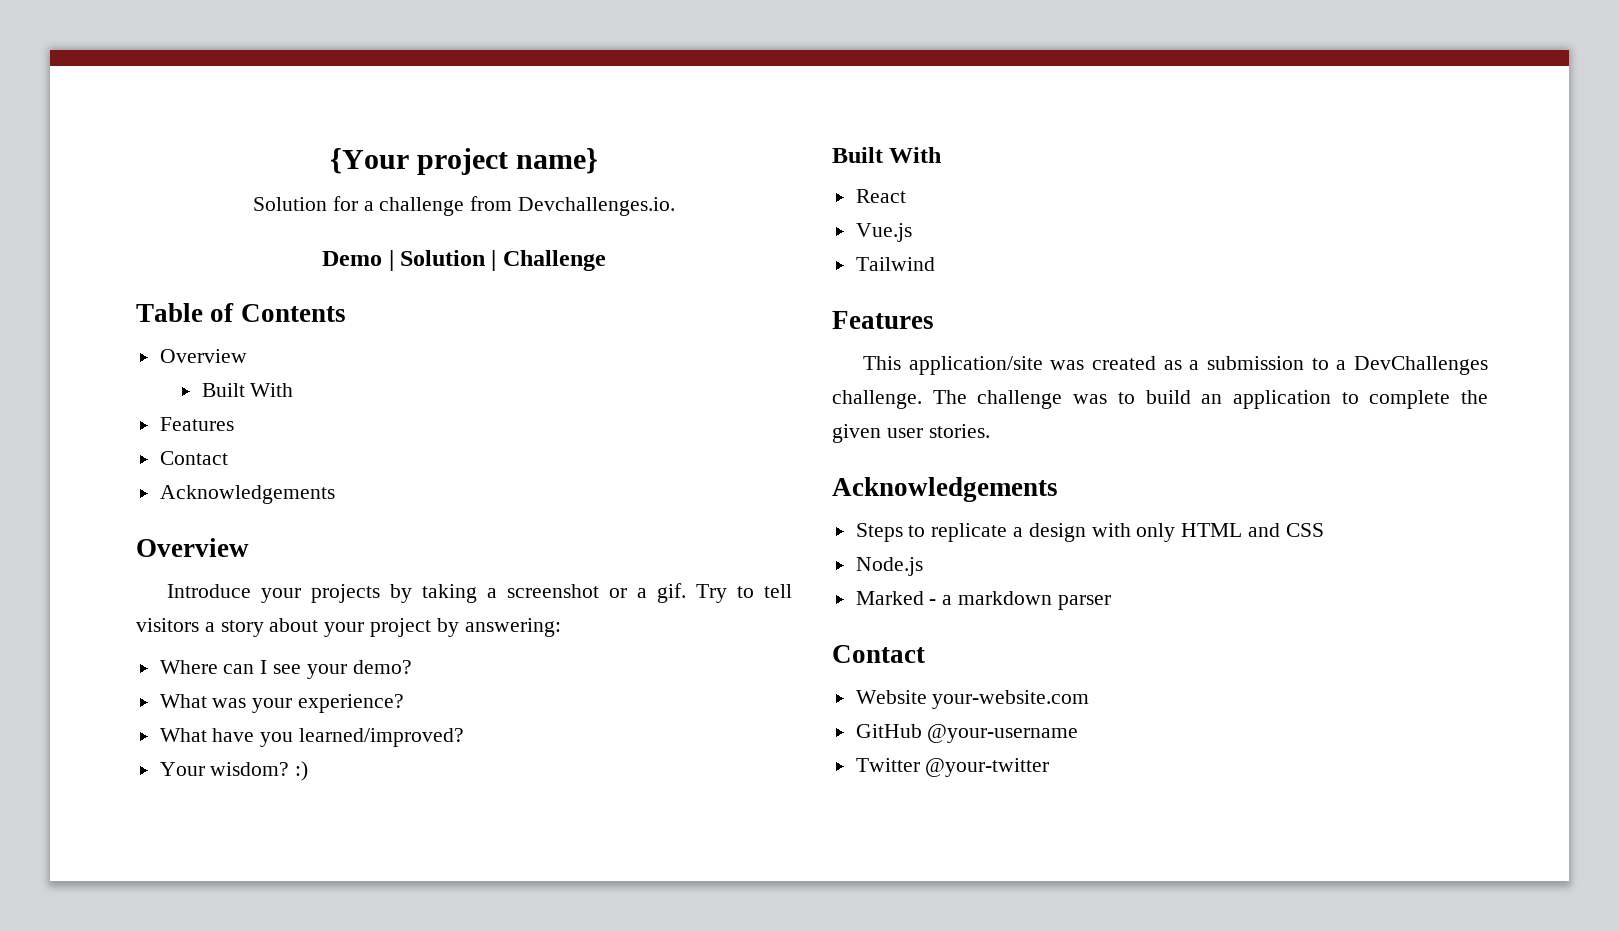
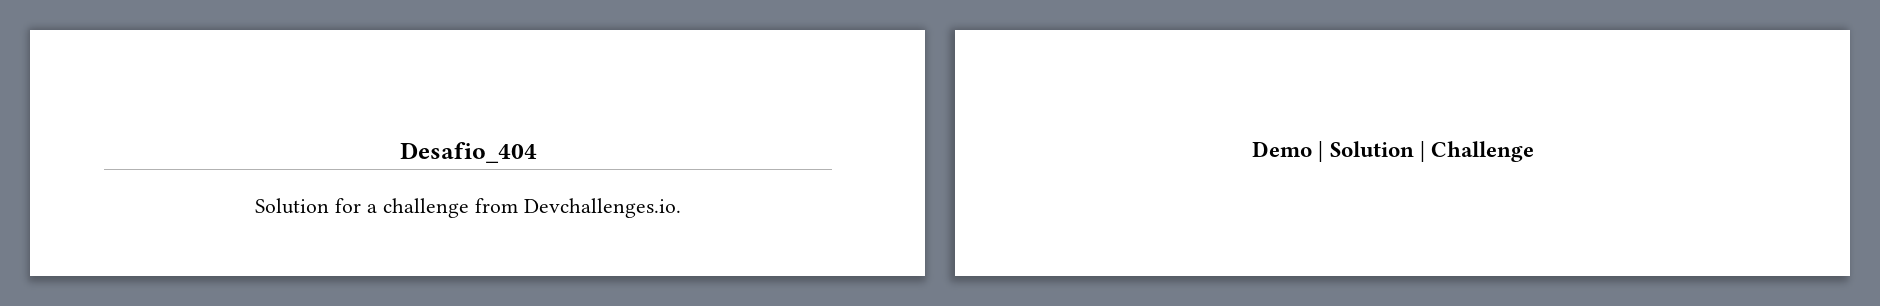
[329,148,599,175] {Your project name} -> [399,142,537,163] Desafio_404
[136,303,346,322] [159,349,247,363] [201,383,294,397] [159,417,234,431] [159,451,228,465] [159,485,335,504] [136,538,249,557] [166,583,793,603] [136,618,561,637] [159,660,412,679] [159,694,405,713] [159,728,465,747] [159,761,309,781] [832,147,942,163] [855,189,906,203] [855,223,912,242] [855,257,935,271] [832,311,934,329] [862,356,1488,375] [832,390,1488,409] [832,424,990,443] [832,477,1058,502] [855,523,1324,542] [855,557,923,576] [855,591,1111,610] [832,645,925,663] [855,690,1090,709] [855,724,1079,743] [855,758,1050,777] // Table of Contents // Overview // Built With // Features // Contact // Acknowledgements // Overview // Introduce your projects by taking a screenshot or a gif. Try to tell visitors a story about your project by answering: // Where can I see your demo? // What was your experience? // What have you learned/improved? // Your wisdom? :) // Built With // React // Vue.js // Tailwind // Features // This application/site was created as a submission to a DevChallenges challenge. The challenge was to build an application to complete the given user stories. // Acknowledgements // Steps to replicate a design with only HTML and CSS // Node.js // Marked - a markdown parser // Contact // Website your-website.com // GitHub @your-username // Twitter @your-twitter -> (1534, 151) none

